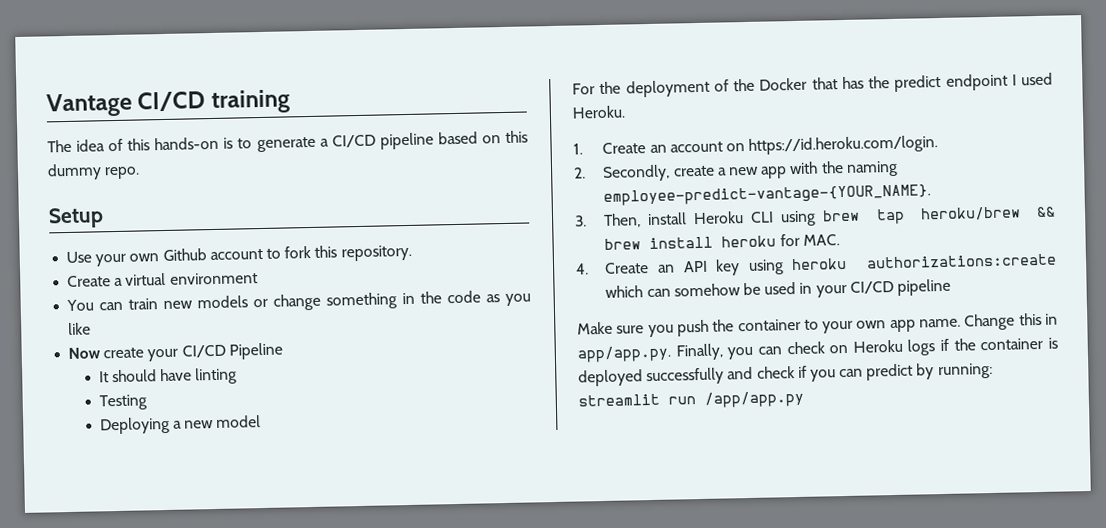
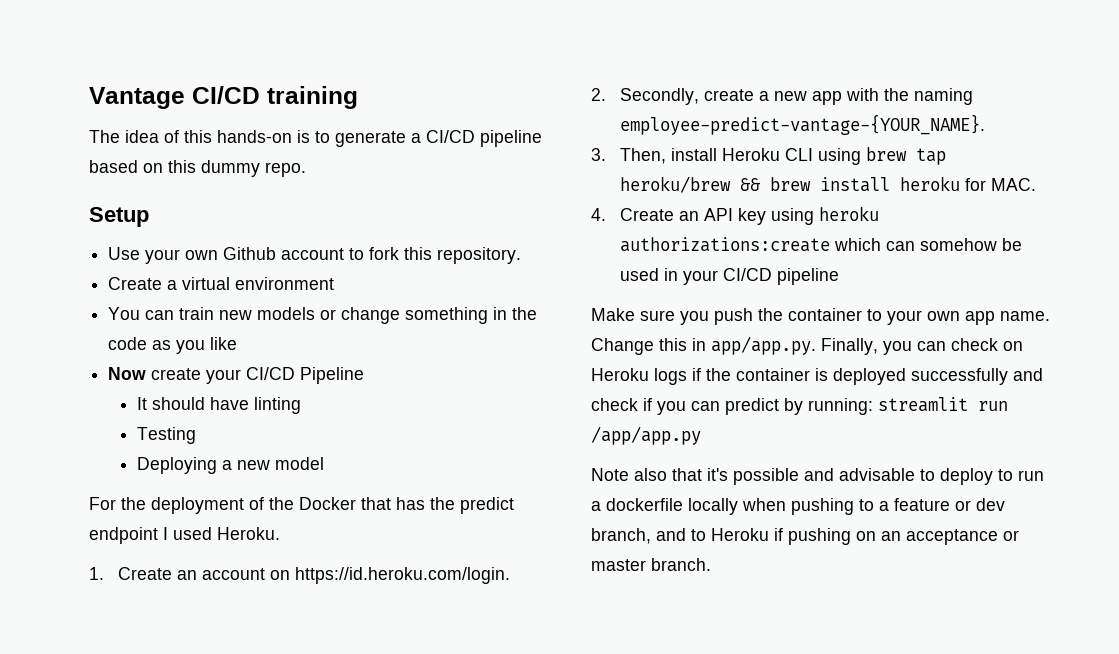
(804, 399) none -> [591,468,1044,485] [591,498,1005,515] [591,528,1019,545] [591,558,711,571] // Note also that it's possible and advisable to deploy to run a dockerfile locally when pushing to a feature or dev branch, and to Heroku if pushing on an acceptance or master branch.

